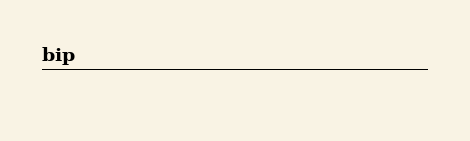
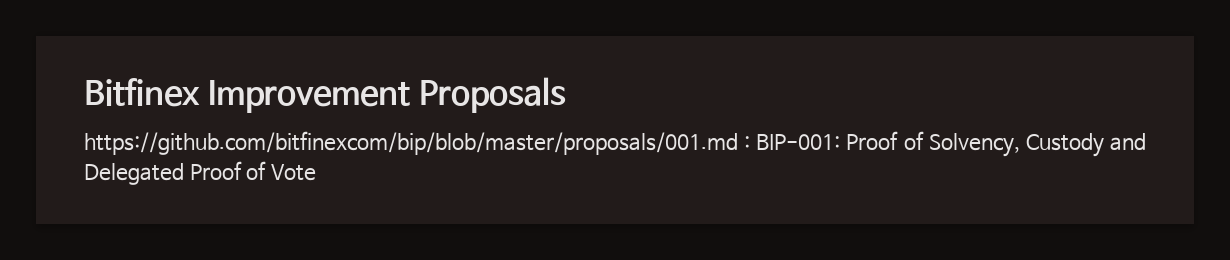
[42,47,75,65] bip -> [84,77,566,113] [84,131,1147,157] [84,161,316,185] Bitfinex Improvement Proposals // https://github.com/bitfinexcom/bip/blob/master/proposals/001.md : BIP-001: Proof of Solvency, Custody and Delegated Proof of Vote

